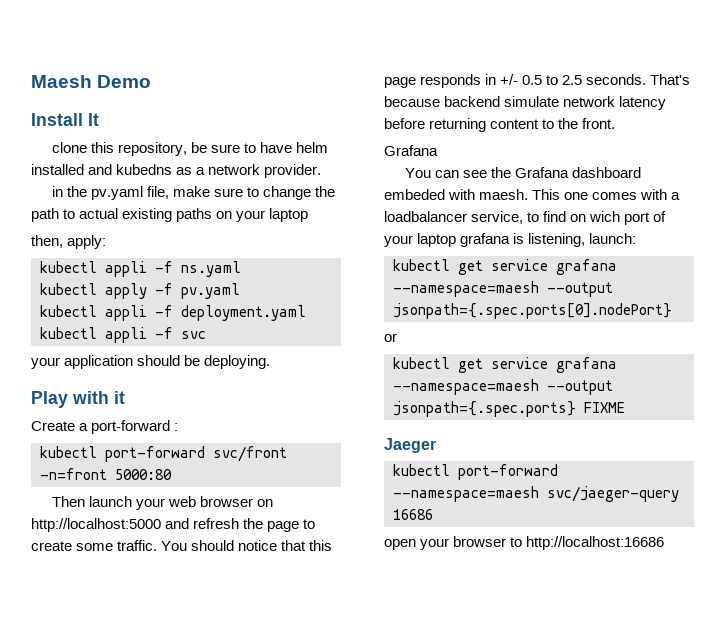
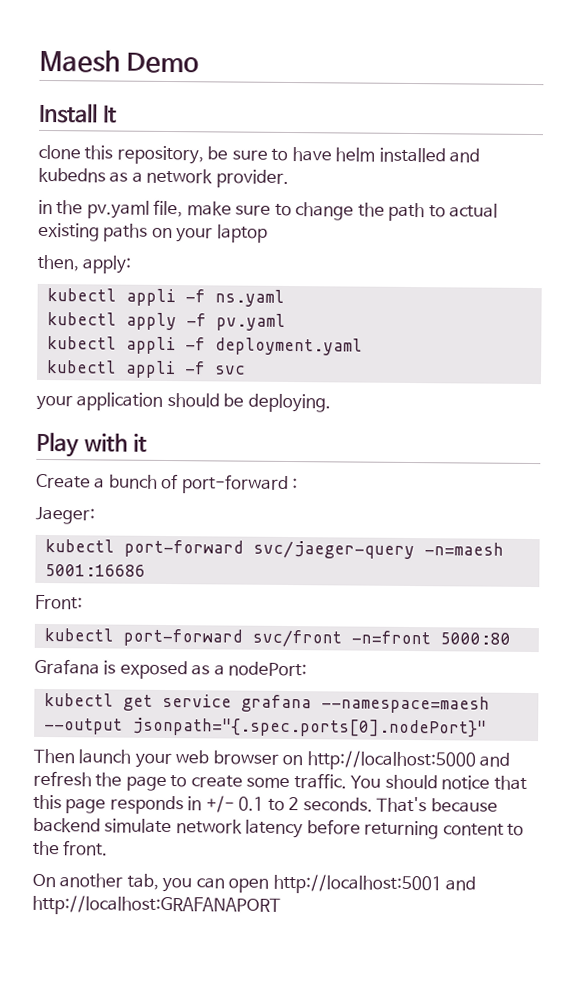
(89, 427) none -> [108,473,179,490] bunch of
(179, 427) none -> [35,506,95,525] [44,539,504,560] [44,564,146,577] [35,594,83,610] // Jaeger: // kubectl port-forward svc/jaeger-query -n=maesh 5001:16686 // Front:
(172, 474) none -> [34,658,308,680] [43,693,490,714] [43,717,487,738] // Grafana is exposed as a nodePort: // kubectl get service grafana --namespace=maesh --output jsonpath="{.spec.ports[0].nodePort}"
[522,75,583,85] 0.5 to 2.5 -> [238,796,300,811] 0.1 to 2
[384,145,438,156] [404,167,642,178] [384,189,681,200] [384,211,667,225] [384,233,637,247] [393,259,617,275] [393,281,613,297] [393,303,672,319] [384,333,397,342] [393,357,617,373] [393,379,613,395] [393,401,625,417] [384,438,436,453] [393,464,558,480] [393,486,679,502] [393,509,433,520] [384,536,665,550] Grafana // You can see the Grafana dashboard embeded with maesh. This one comes with a loadbalancer service, to find on wich port of your laptop grafana is listening, launch: // kubectl get service grafana --namespace=maesh --output jsonpath={.spec.ports[0].nodePort} // or // kubectl get service grafana --namespace=maesh --output jsonpath={.spec.ports} FIXME // Jaeger // kubectl port-forward --namespace=maesh svc/jaeger-query 16686 // open your browser to http://localhost:16686 -> [32,873,477,895] [32,894,281,916] On another tab, you can open http://localhost:5001 and http://localhost:GRAFANAPORT

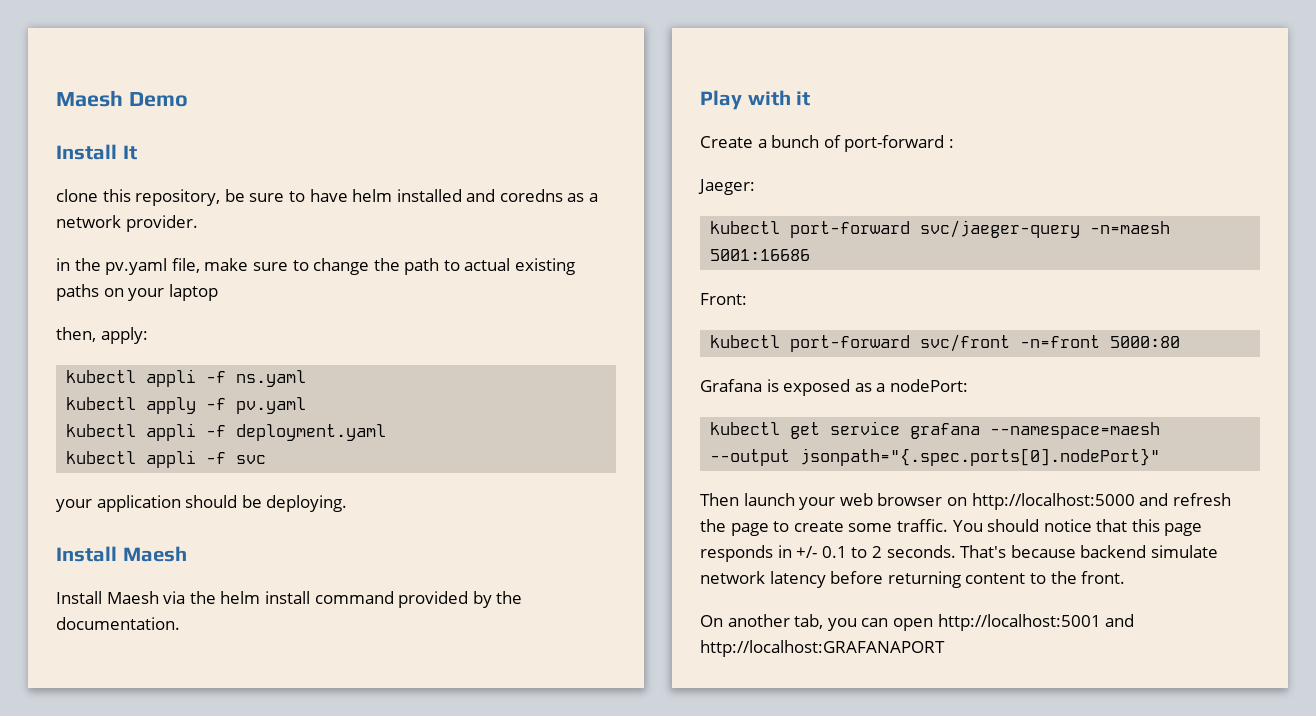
[38,167,106,183] kubedns -> [499,189,563,202] coredns
(331, 403) none -> [56,546,187,562] [56,591,523,608] [56,617,180,630] // Install Maesh // Install Maesh via the helm install command provided by the documentation.

